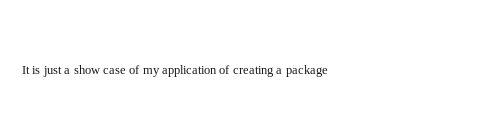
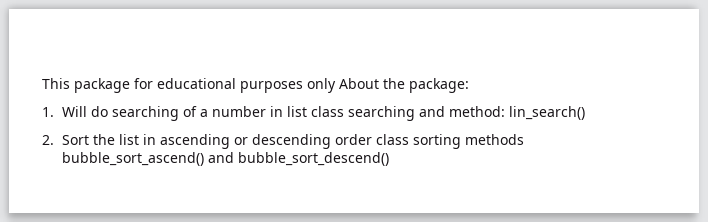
[22,65,328,77] It is just a show case of my application of creating a package -> [42,78,469,93] [42,106,585,121] [42,134,524,149] [61,152,389,166] This package for educational purposes only About the package: // 1. Will do searching of a number in list class searching and method: lin_search() // 2. Sort the list in ascending or descending order class sorting methods bubble_sort_ascend() and bubble_sort_descend()

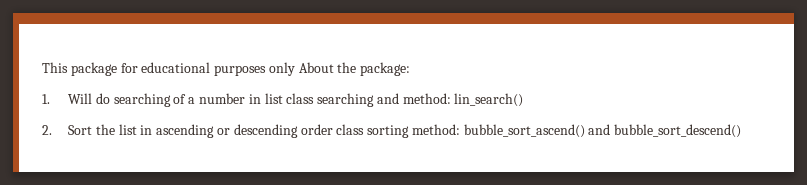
[464,134,524,145] methods -> [411,124,460,135] method:

